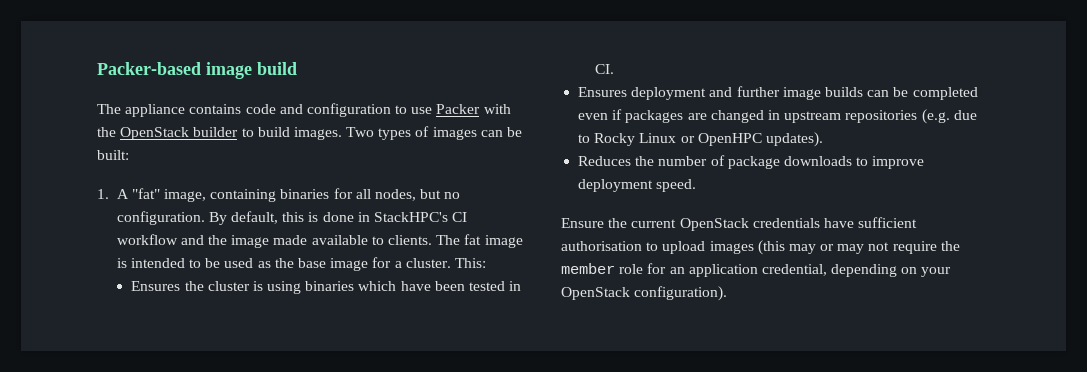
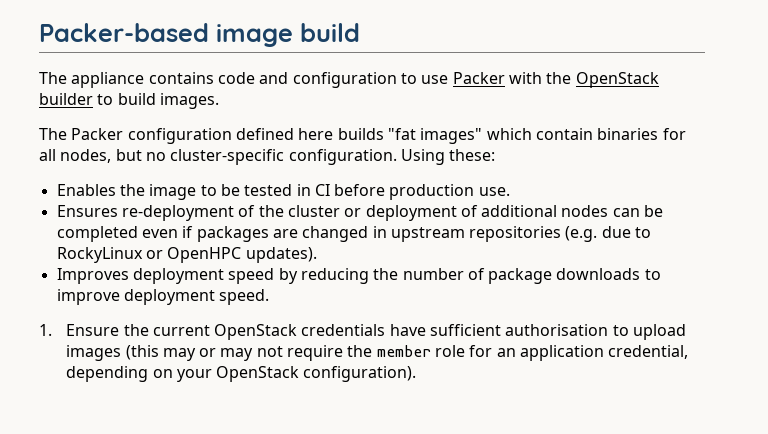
[346,126,523,140] [97,150,129,160] [97,188,277,202] Two types of images can be built: // 1. A "fat" image, containing -> [39,128,593,144] // The Packer configuration defined here builds "fat images" which contain
[116,211,468,225] [116,234,523,248] [116,257,486,271] [131,281,522,294] [595,64,615,74] [578,86,863,100] configuration. By default, this is done in StackHPC's CI workflow and the image made available to clients. The fat image is intended to be used as the base image for a cluster. This: // Ensures the cluster is using binaries which have been tested in CI. // Ensures deployment and further image builds -> [170,149,496,165] [56,184,510,200] [56,205,609,221] cluster-specific configuration. Using these: // Enables the image to be tested in CI before production use. // Ensures re-deployment of the cluster or deployment of additional nodes
[594,133,677,146] Rocky Linux -> [56,247,143,263] RockyLinux
[578,156,632,166] Reduces -> [56,268,369,284] Improves deployment speed by reducing
(697, 185) none -> [39,324,52,336] 1.

